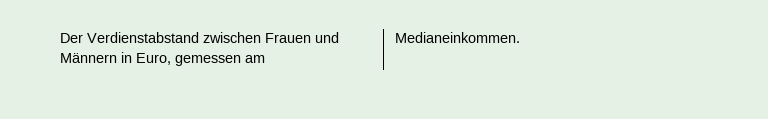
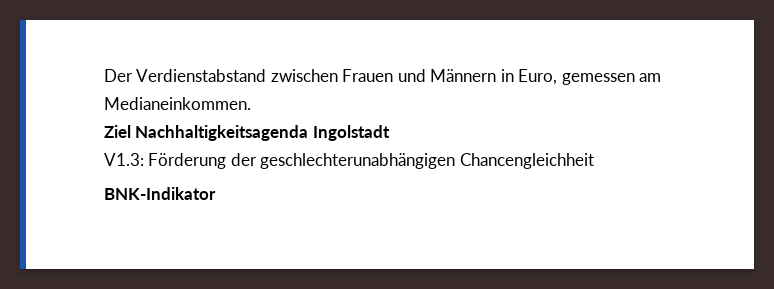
(520, 37) none -> [104,125,390,141] [104,153,594,169] [104,187,216,200] // Ziel Nachhaltigkeitsagenda Ingolstadt // V1.3: Förderung der geschlechterunabhängigen Chancengleichheit // BNK-Indikator

